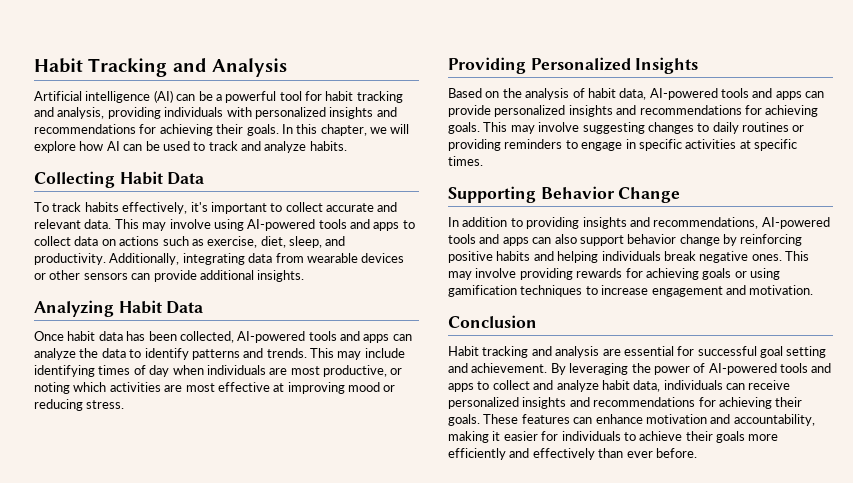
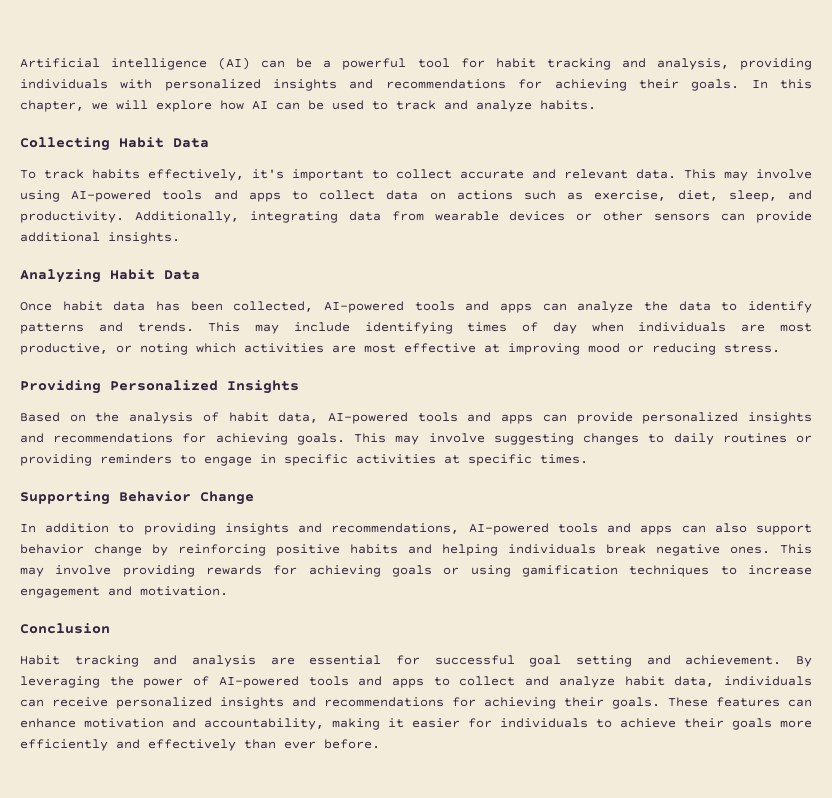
[34,58,287,77] Habit Tracking and Analysis // -> (20, 63) none

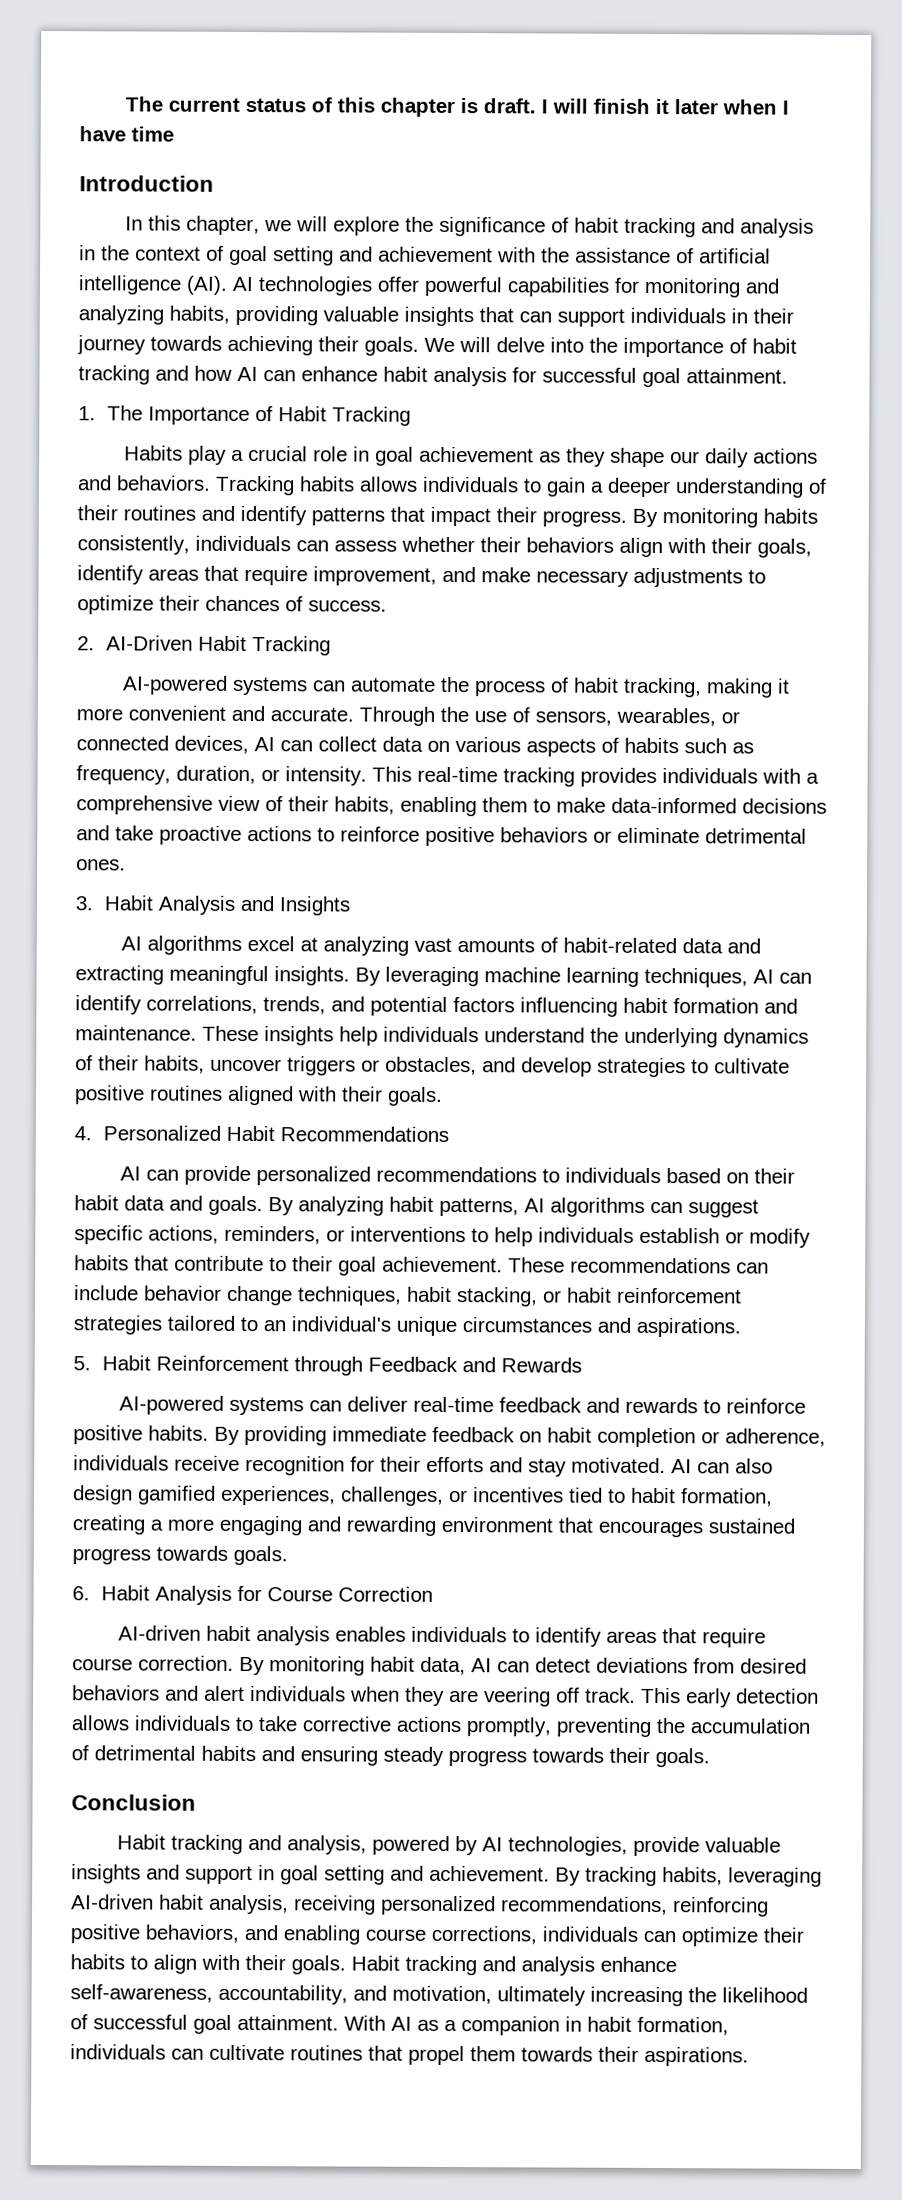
[20,57,813,70] [20,79,740,91] Artificial intelligence (AI) can be a powerful tool for habit tracking and analysis, providing individuals with personalized insights and recommendations for achieving their goals. -> [125,96,790,118] [79,126,174,142] [79,175,214,192] The current status of this chapter is draft. I will finish it later when I have time // Introduction //
[220,100,596,112] [20,137,209,151] [20,169,812,181] [20,190,813,202] [20,211,812,223] [20,232,180,244] [20,269,200,283] [20,301,812,313] [20,322,812,334] [20,343,780,355] [20,380,299,394] [20,412,812,424] [20,433,813,445] [20,454,588,466] [20,491,254,505] [20,523,813,535] [20,544,812,556] [20,565,813,577] [20,586,228,598] [20,623,110,634] [20,655,515,667] how AI can be used to track and analyze habits. // Collecting Habit Data // To track habits effectively, it's important to collect accurate and relevant data. This may involve using AI-powered tools and apps to collect data on actions such as exercise, diet, sleep, and productivity. Additionally, integrating data from wearable devices or other sensors can provide additional insights. // Analyzing Habit Data // Once habit data has been collected, AI-powered tools and apps can analyze the data to identify patterns and trends. This may include identifying times of day when individuals are most productive, or noting which activities are most effective at improving mood or reducing stress. // Providing Personalized Insights // Based on the analysis of habit data, AI-powered tools and apps can provide personalized insights and recommendations for achieving goals. This may involve suggesting changes to daily routines or providing reminders to engage in specific activities at specific times. // Supporting Behavior Change // In addition to providing insights and recommendations, AI-powered tools and apps can also support behavior change by reinforcing positive habits and helping individuals break negative ones. This may involve providing rewards for achieving goals or using gamification techniques to increase engagement and motivation. // Conclusion // Habit tracking and analysis are essential for successful -> [405,216,815,238] [79,245,771,266] [78,275,780,298] [78,305,794,327] [77,335,797,358] [78,365,788,388] [78,405,412,426] [124,445,819,468] [77,475,827,498] [77,505,818,528] [77,535,812,558] [77,565,766,588] [77,595,387,615] [77,635,332,656] [122,675,791,698] [76,705,740,727] [76,735,754,757] [76,765,819,788] [76,795,827,817] [76,825,807,847] [76,859,126,871] [75,895,351,916] [121,935,762,956] [75,965,812,988] [75,995,798,1017] [75,1025,809,1048] [75,1055,790,1078] [74,1085,443,1106] [74,1125,450,1142] [120,1165,796,1186] [74,1195,759,1218] [74,1225,811,1248] [74,1255,769,1276] [74,1285,742,1307] [73,1315,741,1338] [73,1355,583,1376] [119,1395,807,1416] [73,1425,826,1448] [73,1455,773,1477] [73,1485,773,1507] [72,1515,795,1538] [72,1545,288,1566] [72,1585,434,1605] [118,1625,767,1648] [72,1655,807,1676] [72,1685,819,1708] [71,1715,810,1737] [71,1745,710,1768] [71,1794,196,1811] [117,1834,782,1857] [71,1864,275,1885] the significance of habit tracking and analysis in the context of goal setting and achievement with the assistance of artificial intelligence (AI). AI technologies offer powerful capabilities for monitoring and analyzing habits, providing valuable insights that can support individuals in their journey towards achieving their goals. We will delve into the importance of habit tracking and how AI can enhance habit analysis for successful goal attainment. // 1. The Importance of Habit Tracking // Habits play a crucial role in goal achievement as they shape our daily actions and behaviors. Tracking habits allows individuals to gain a deeper understanding of their routines and identify patterns that impact their progress. By monitoring habits consistently, individuals can assess whether their behaviors align with their goals, identify areas that require improvement, and make necessary adjustments to optimize their chances of success. // 2. AI-Driven Habit Tracking // AI-powered systems can automate the process of habit tracking, making it more convenient and accurate. Through the use of sensors, wearables, or connected devices, AI can collect data on various aspects of habits such as frequency, duration, or intensity. This real-time tracking provides individuals with a comprehensive view of their habits, enabling them to make data-informed decisions and take proactive actions to reinforce positive behaviors or eliminate detrimental ones. // 3. Habit Analysis and Insights // AI algorithms excel at analyzing vast amounts of habit-related data and extracting meaningful insights. By leveraging machine learning techniques, AI can identify correlations, trends, and potential factors influencing habit formation and maintenance. These insights help individuals understand the underlying dynamics of their habits, uncover triggers or obstacles, and develop strategies to cultivate positive routines aligned with their goals. // 4. Personalized Habit Recommendations // AI can provide personalized recommendations to individuals based on their habit data and goals. By analyzing habit patterns, AI algorithms can suggest specific actions, reminders, or interventions to help individuals establish or modify habits that contribute to their goal achievement. These recommendations can include behavior change techniques, habit stacking, or habit reinforcement strategies tailored to an individual's unique circumstances and aspirations. // 5. Habit Reinforcement through Feedback and Rewards // AI-powered systems can deliver real-time feedback and rewards to reinforce positive habits. By providing immediate feedback on habit completion or adherence, individuals receive recognition for their efforts and stay motivated. AI can also design gamified experiences, challenges, or incentives tied to habit formation, creating a more engaging and rewarding environment that encourages sustained progress towards goals. // 6. Habit Analysis for Course Correction // AI-driven habit analysis enables individuals to identify areas that require course correction. By monitoring habit data, AI can detect deviations from desired behaviors and alert individuals when they are veering off track. This early detection allows individuals to take corrective actions promptly, preventing the accumulation of detrimental habits and ensuring steady progress towards their goals. // Conclusion // Habit tracking and analysis, powered by AI technologies, provide valuable insights and support in
[20,676,812,688] [20,697,812,709] [20,718,812,730] [20,739,380,751] leveraging the power of AI-powered tools and apps to collect and analyze habit data, individuals can receive personalized insights and recommendations for achieving their goals. These features can enhance motivation and accountability, making it easier for individuals to achieve their goals more efficiently and effectively than ever before. -> [585,1866,822,1887] [71,1894,769,1917] [70,1924,804,1947] [70,1954,677,1976] [70,1984,808,2007] [70,2014,729,2036] [70,2044,749,2067] tracking habits, leveraging AI-driven habit analysis, receiving personalized recommendations, reinforcing positive behaviors, and enabling course corrections, individuals can optimize their habits to align with their goals. Habit tracking and analysis enhance self-awareness, accountability, and motivation, ultimately increasing the likelihood of successful goal attainment. With AI as a companion in habit formation, individuals can cultivate routines that propel them towards their aspirations.

